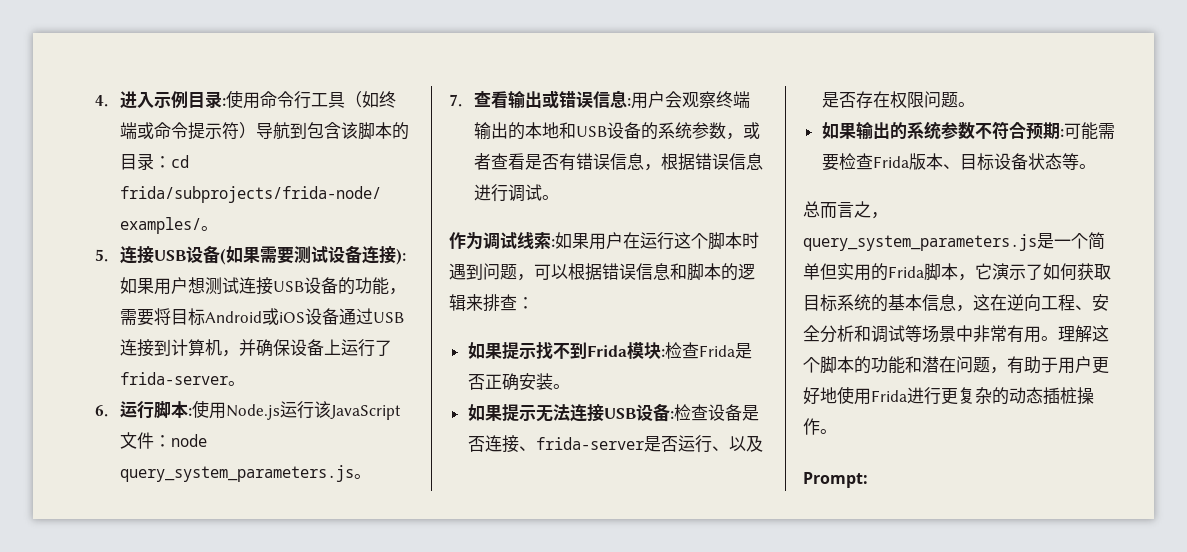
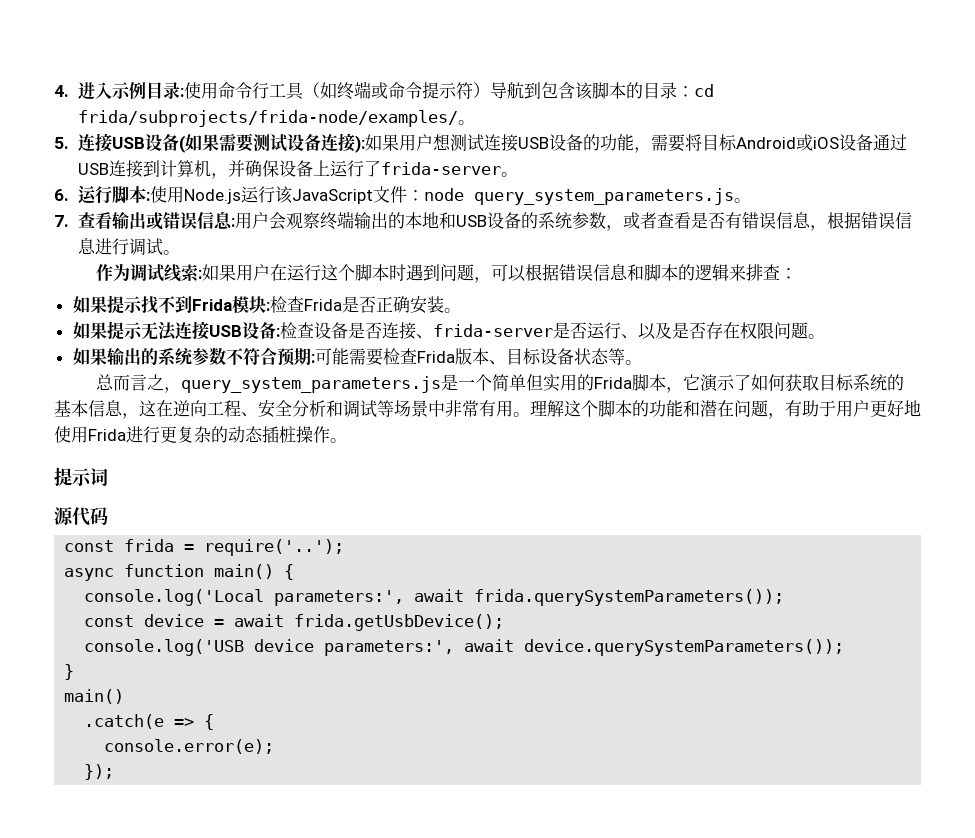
[803,472,868,488] Prompt: -> [54,467,108,486] [54,507,108,526] [64,539,345,556] [64,564,295,581] [84,589,785,606] [84,614,505,631] [84,639,845,656] [64,664,75,680] [64,689,125,704] [84,714,215,730] [104,739,275,754] [84,764,115,780] 提示词 // 源代码 // const frida = require('..'); // async function main() { // console.log('Local parameters:', await frida.querySystemParameters()); // const device = await frida.getUsbDevice(); // console.log('USB device parameters:', await device.querySystemParameters()); // } // main() // .catch(e => { // console.error(e); // });

